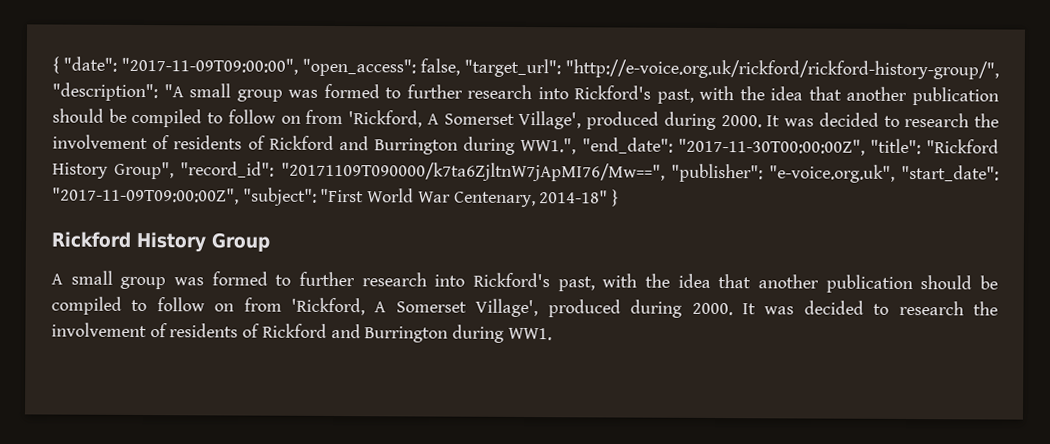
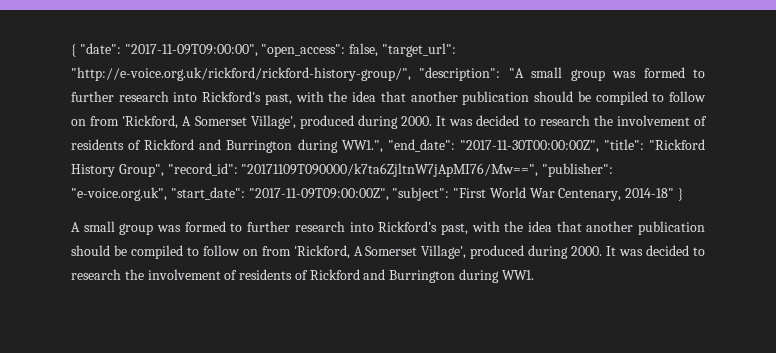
[51,231,270,253] // Rickford History Group -> (684, 194) none

